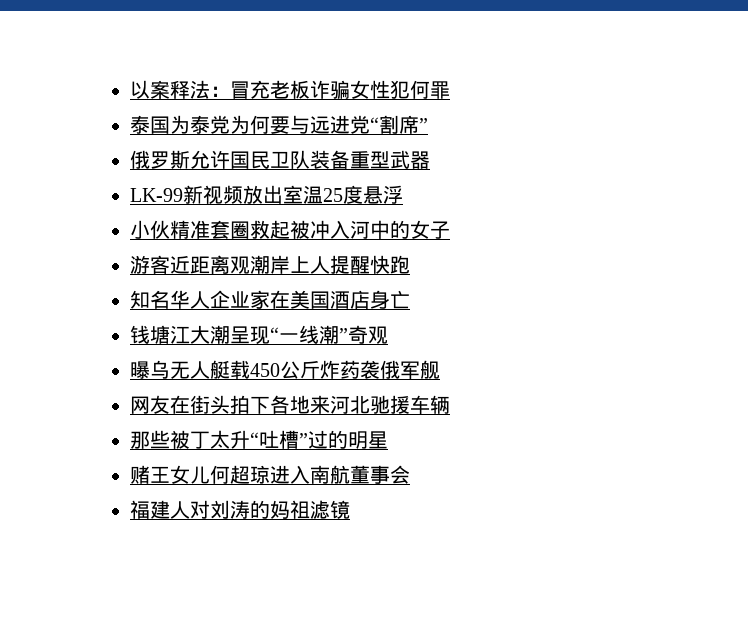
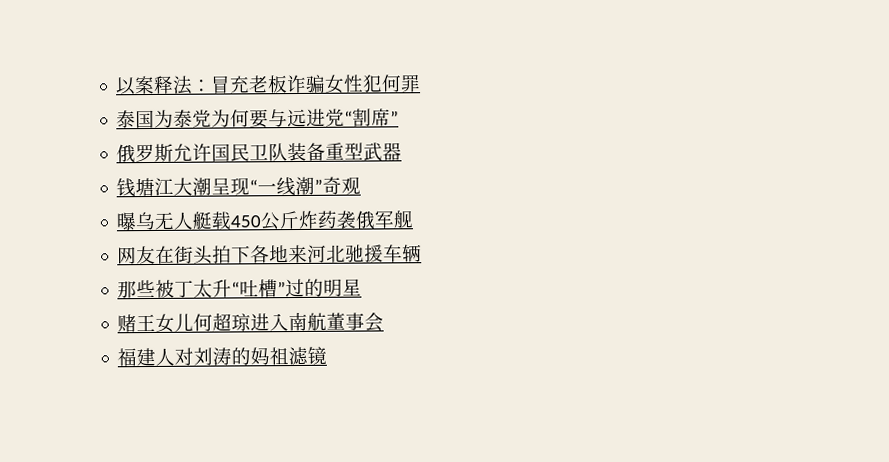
[130,185,403,205] [130,220,450,239] [130,255,410,274] [130,290,410,309] // LK-99新视频放出室温25度悬浮 // 小伙精准套圈救起被冲入河中的女子 // 游客近距离观潮岸上人提醒快跑 // 知名华人企业家在美国酒店身亡 -> (403, 151) none

